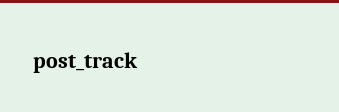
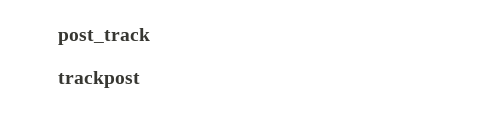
(138, 62) none -> [58,71,140,88] // trackpost

